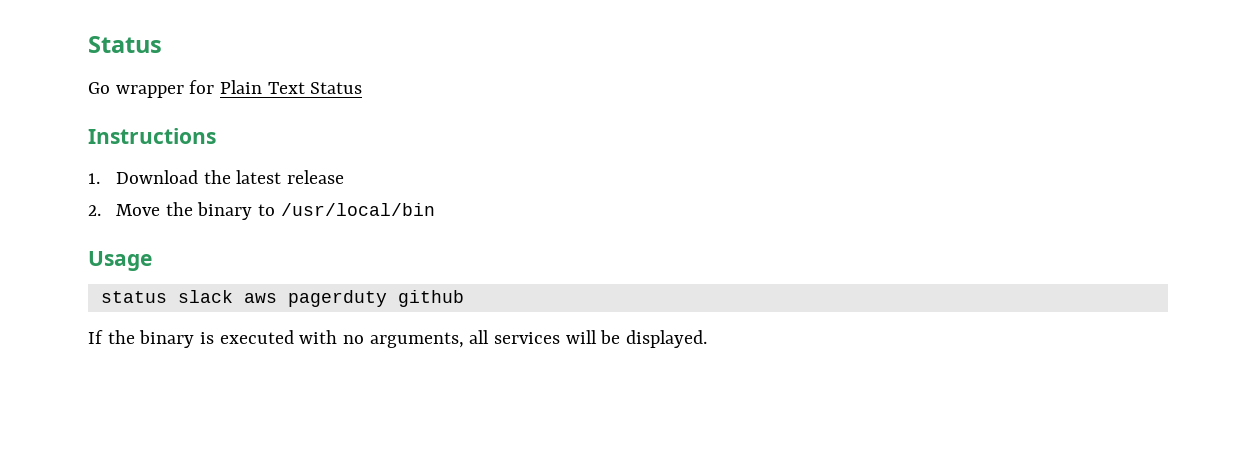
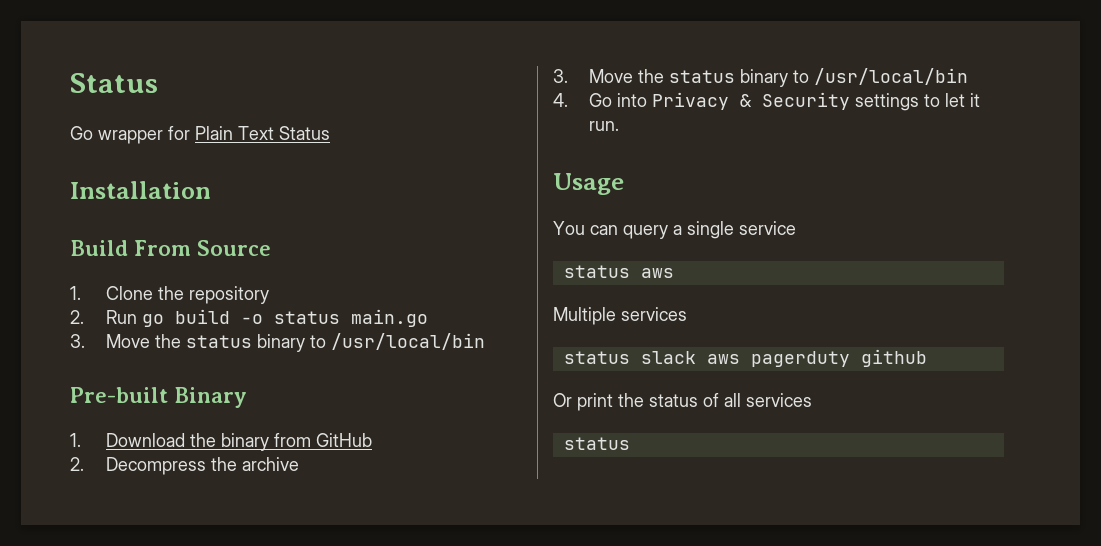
[88,128,216,144] [88,170,345,184] [88,202,435,220] [88,251,152,271] Instructions // 1. Download the latest release // 2. Move the binary to /usr/local/bin // Usage -> [70,181,211,199] [70,240,271,256] [70,286,269,304] [70,309,428,327] [70,333,485,352] [70,387,247,408] [70,433,372,451] [70,457,299,475] [553,68,968,87] [553,92,980,111] [588,121,619,131] [553,173,624,195] [553,221,796,239] [563,265,674,278] [553,307,687,325] Installation // Build From Source // 1. Clone the repository // 2. Run go build -o status main.go // 3. Move the status binary to /usr/local/bin // Pre-built Binary // 1. Download the binary from GitHub // 2. Decompress the archive // 3. Move the status binary to /usr/local/bin // 4. Go into Privacy & Security settings to let it run. // Usage // You can query a single service // status aws // Multiple services
[88,330,464,348] If the binary is executed with no arguments, -> [553,393,719,411] Or print the status of
[565,330,708,348] will be displayed. -> [563,437,630,450] // status

